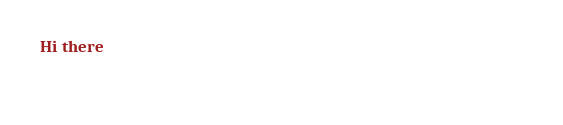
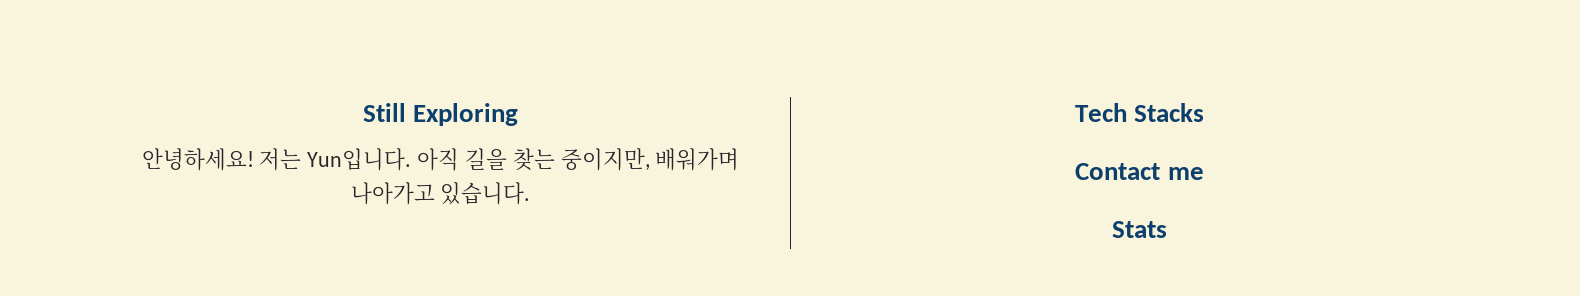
[40,40,104,52] Hi there -> [362,103,519,126] [141,148,740,171] [350,182,531,205] [1074,103,1205,122] [1075,163,1204,180] [1112,221,1167,238] Still Exploring // 안녕하세요! 저는 Yun입니다. 아직 길을 찾는 중이지만, 배워가며 나아가고 있습니다. // Tech Stacks // Contact me // Stats

